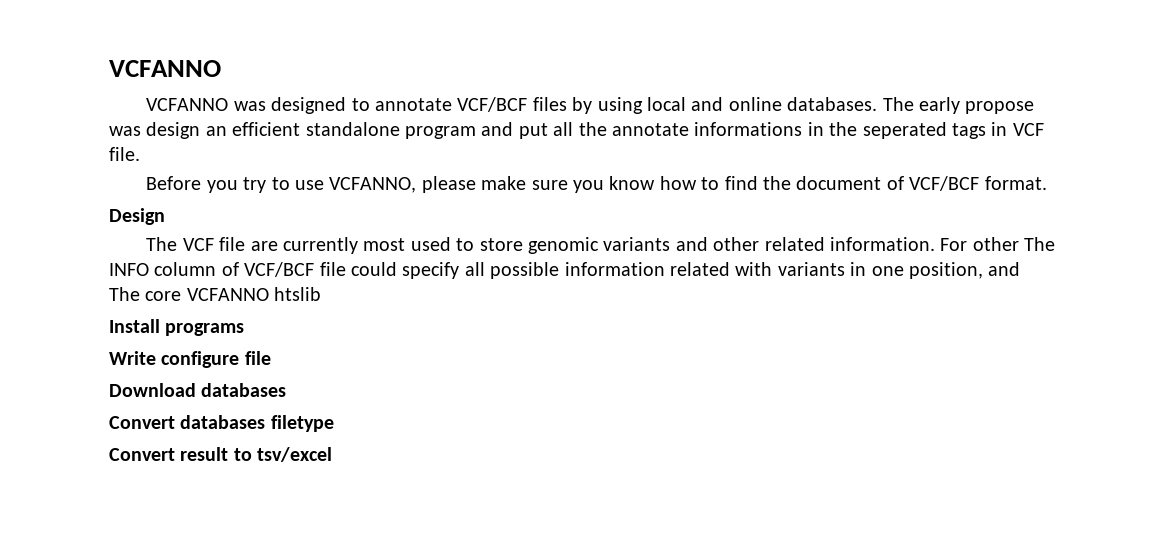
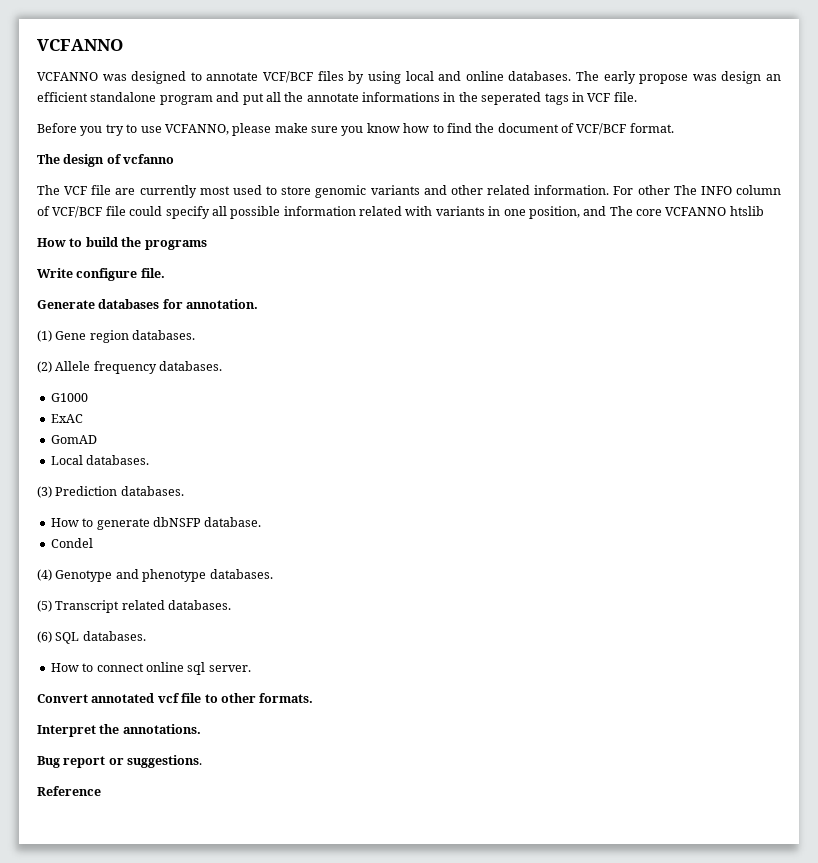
[109,208,165,225] Design -> [37,154,175,167] The design of vcfanno
[109,319,160,333] Install -> [37,237,142,247] How to build the
[244,351,271,365] [109,383,287,397] [109,415,334,432] [109,447,333,462] file // Download databases // Convert databases filetype // Convert result to tsv/excel -> [140,268,165,278] [37,299,259,309] [37,330,196,343] [37,361,223,374] [50,393,88,402] [50,414,83,423] [50,435,97,444] [50,455,150,465] [37,486,184,498] [50,517,262,530] [50,538,93,548] [37,569,273,582] [37,600,232,613] [37,631,146,644] [50,662,251,675] [37,693,314,703] [37,724,201,737] [37,755,203,768] [37,786,101,796] file. // Generate databases for annotation. // (1) Gene region databases. // (2) Allele frequency databases. // G1000 // ExAC // GomAD // Local databases. // (3) Prediction databases. // How to generate dbNSFP database. // Condel // (4) Genotype and phenotype databases. // (5) Transcript related databases. // (6) SQL databases. // How to connect online sql server. // Convert annotated vcf file to other formats. // Interpret the annotations. // Bug report or suggestions. // Reference

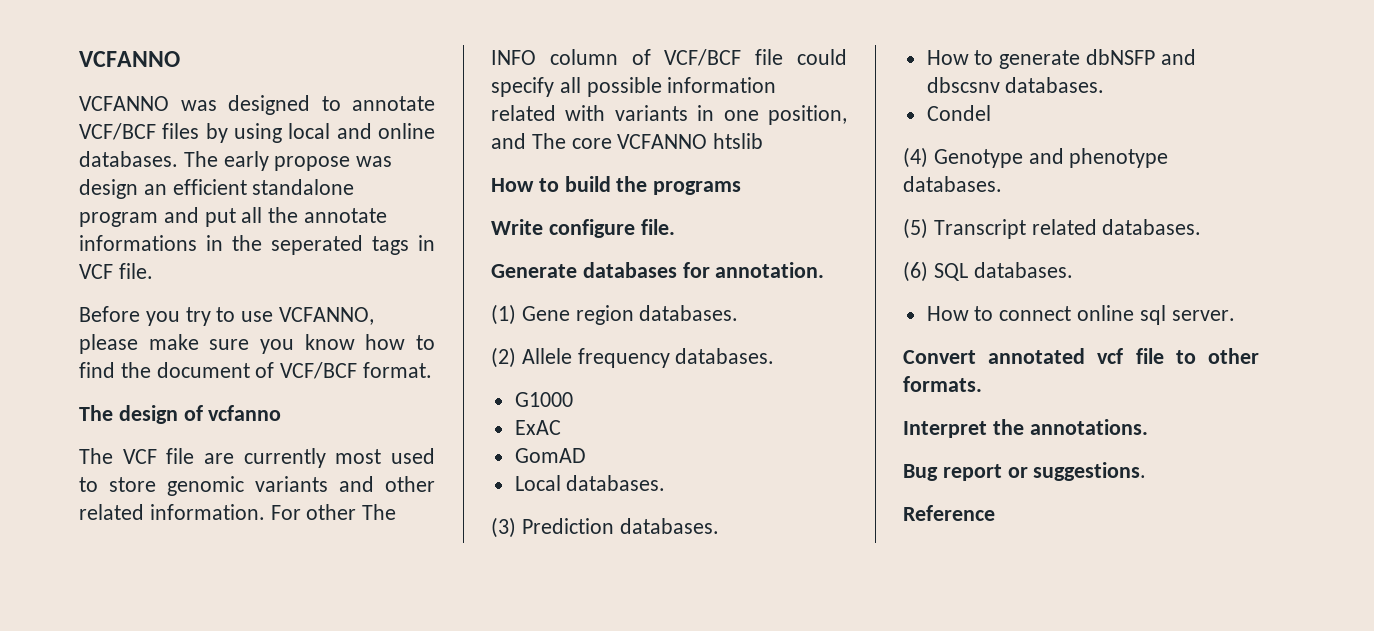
[204,517,262,527] database. -> [1160,49,1196,65] [926,77,1105,93] and dbscsnv databases.

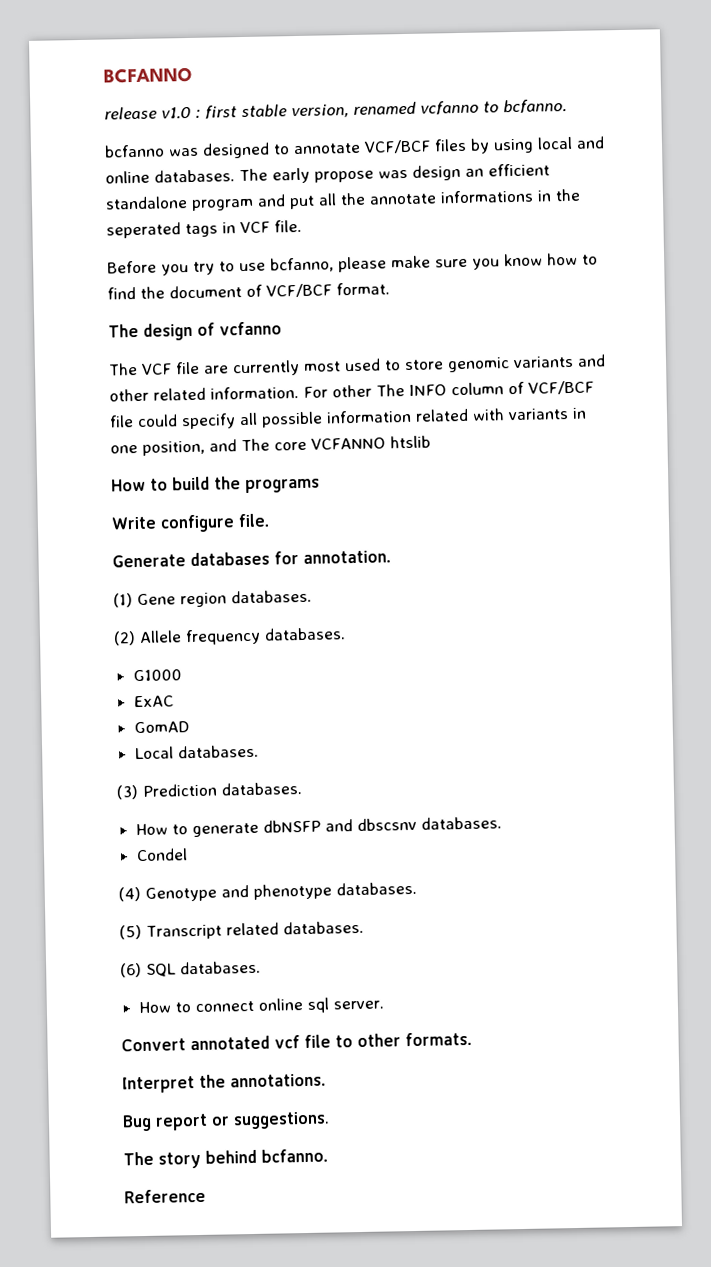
[79,51,180,67] [79,96,169,111] VCFANNO // VCFANNO -> [103,66,192,84] [104,99,567,120] [104,144,165,158] BCFANNO // release v1.0 : first stable version, renamed vcfanno to bcfanno. // bcfanno
[279,307,375,325] VCFANNO, -> [270,257,334,273] bcfanno,
(1147, 471) none -> [123,1148,329,1169] // The story behind bcfanno.

